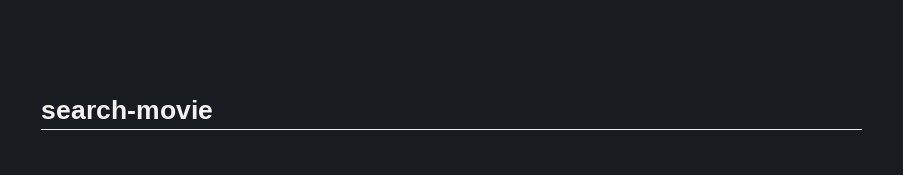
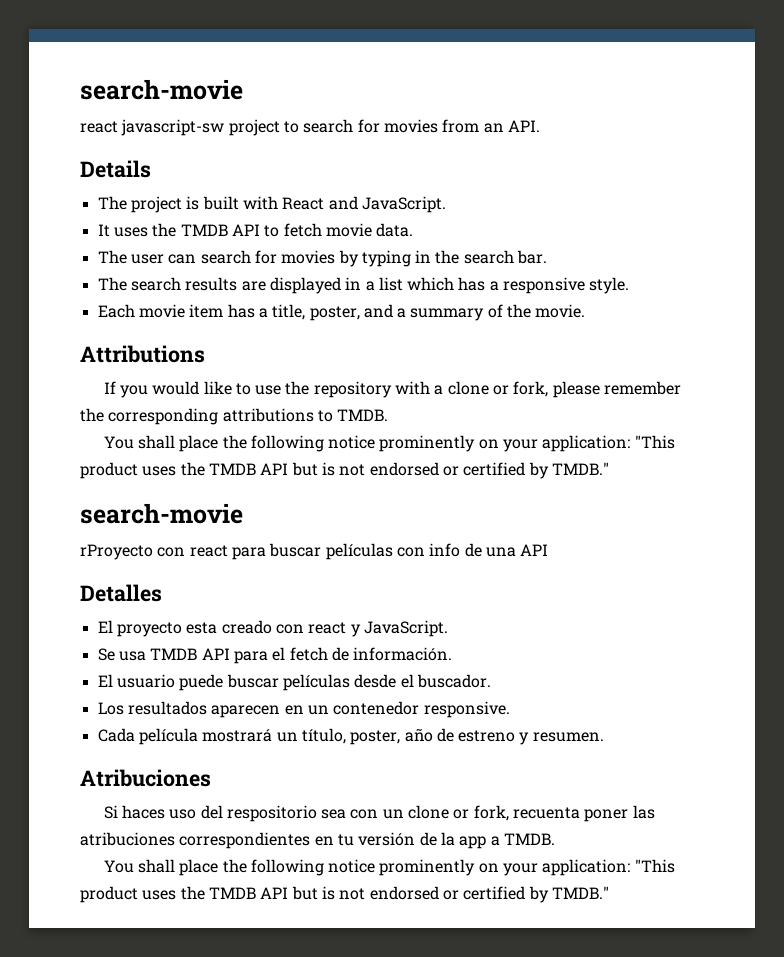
[41,100,213,119] search-movie -> [80,79,243,100] [80,119,540,136] [80,160,151,178] [97,196,446,213] [97,223,414,237] [97,250,548,267] [97,277,630,294] [97,304,586,321] [80,345,205,363] [103,381,682,398] [80,408,389,425] [103,435,675,452] [80,462,609,479] [80,503,243,524] [80,543,549,560] [80,584,162,602] [97,620,448,637] [97,647,453,664] [97,674,491,691] [97,701,510,718] [97,728,604,745] [80,769,211,787] [103,805,655,822] [80,832,555,849] [103,859,675,876] [80,886,609,903] search-movie // react javascript-sw project to search for movies from an API. // Details // The project is built with React and JavaScript. // It uses the TMDB API to fetch movie data. // The user can search for movies by typing in the search bar. // The search results are displayed in a list which has a responsive style. // Each movie item has a title, poster, and a summary of the movie. // Attributions // If you would like to use the repository with a clone or fork, please remember the corresponding attributions to TMDB. // You shall place the following notice prominently on your application: "This product uses the TMDB API but is not endorsed or certified by TMDB." // search-movie // rProyecto con react para buscar películas con info de una API // Detalles // El proyecto esta creado con react y JavaScript. // Se usa TMDB API para el fetch de información. // El usuario puede buscar películas desde el buscador. // Los resultados aparecen en un contenedor responsive. // Cada película mostrará un título, poster, año de estreno y resumen. // Atribuciones // Si haces uso del respositorio sea con un clone or fork, recuenta poner las atribuciones correspondientes en tu versión de la app a TMDB. // You shall place the following notice prominently on your application: "This product uses the TMDB API but is not endorsed or certified by TMDB."

